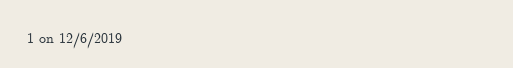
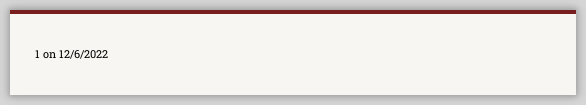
[59,32,122,49] 12/6/2019 -> [59,50,108,59] 12/6/2022

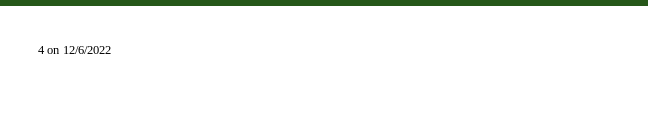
[35,50,40,58] 1 -> [38,46,45,54] 4

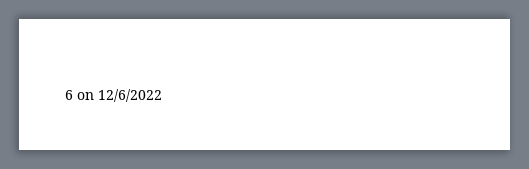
[38,46,45,54] 4 -> [65,90,73,100] 6

